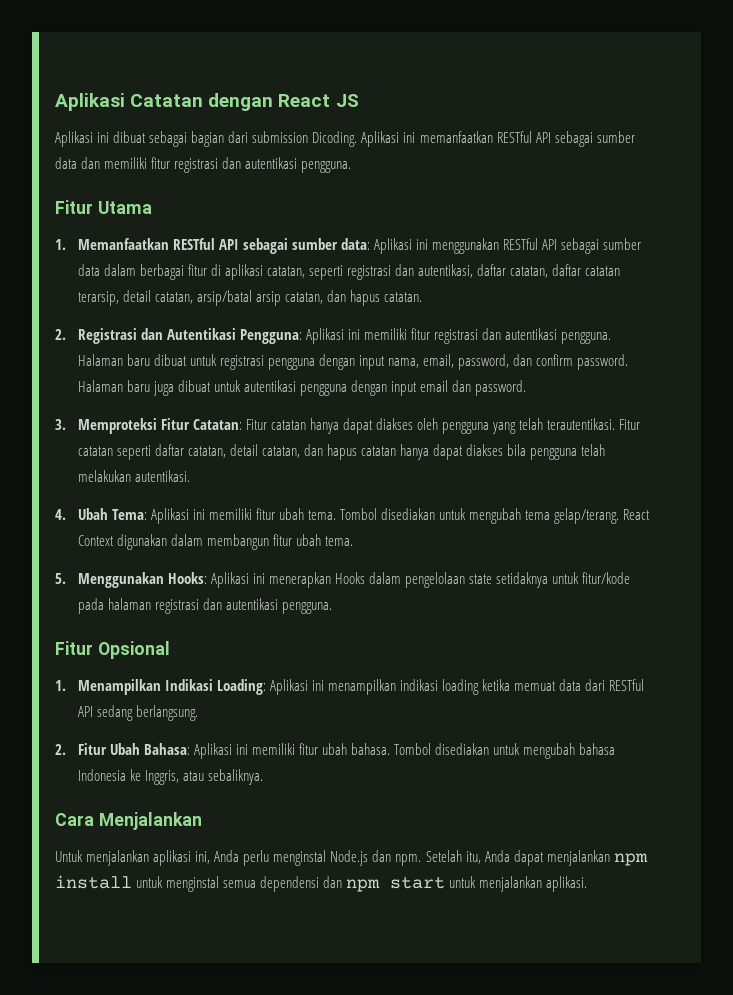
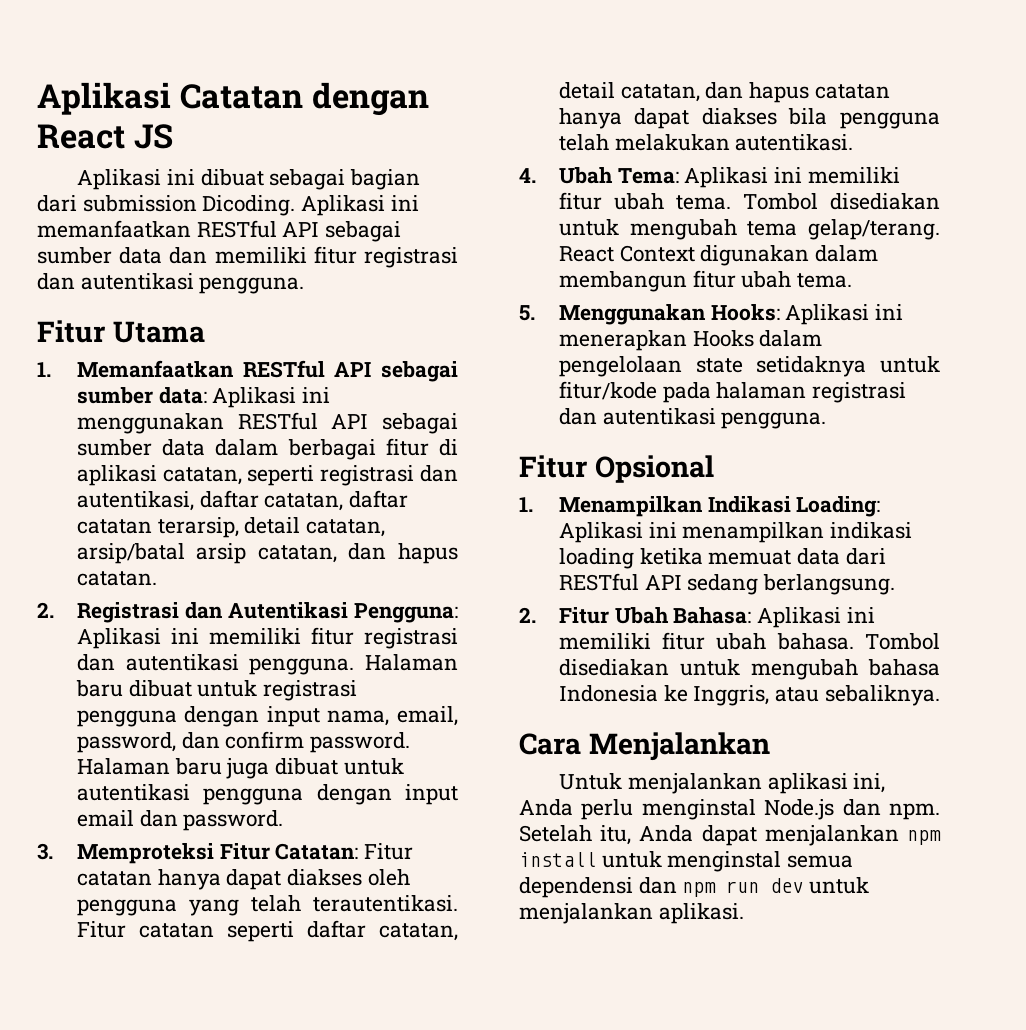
[390,877,446,889] start -> [726,878,804,893] run dev

